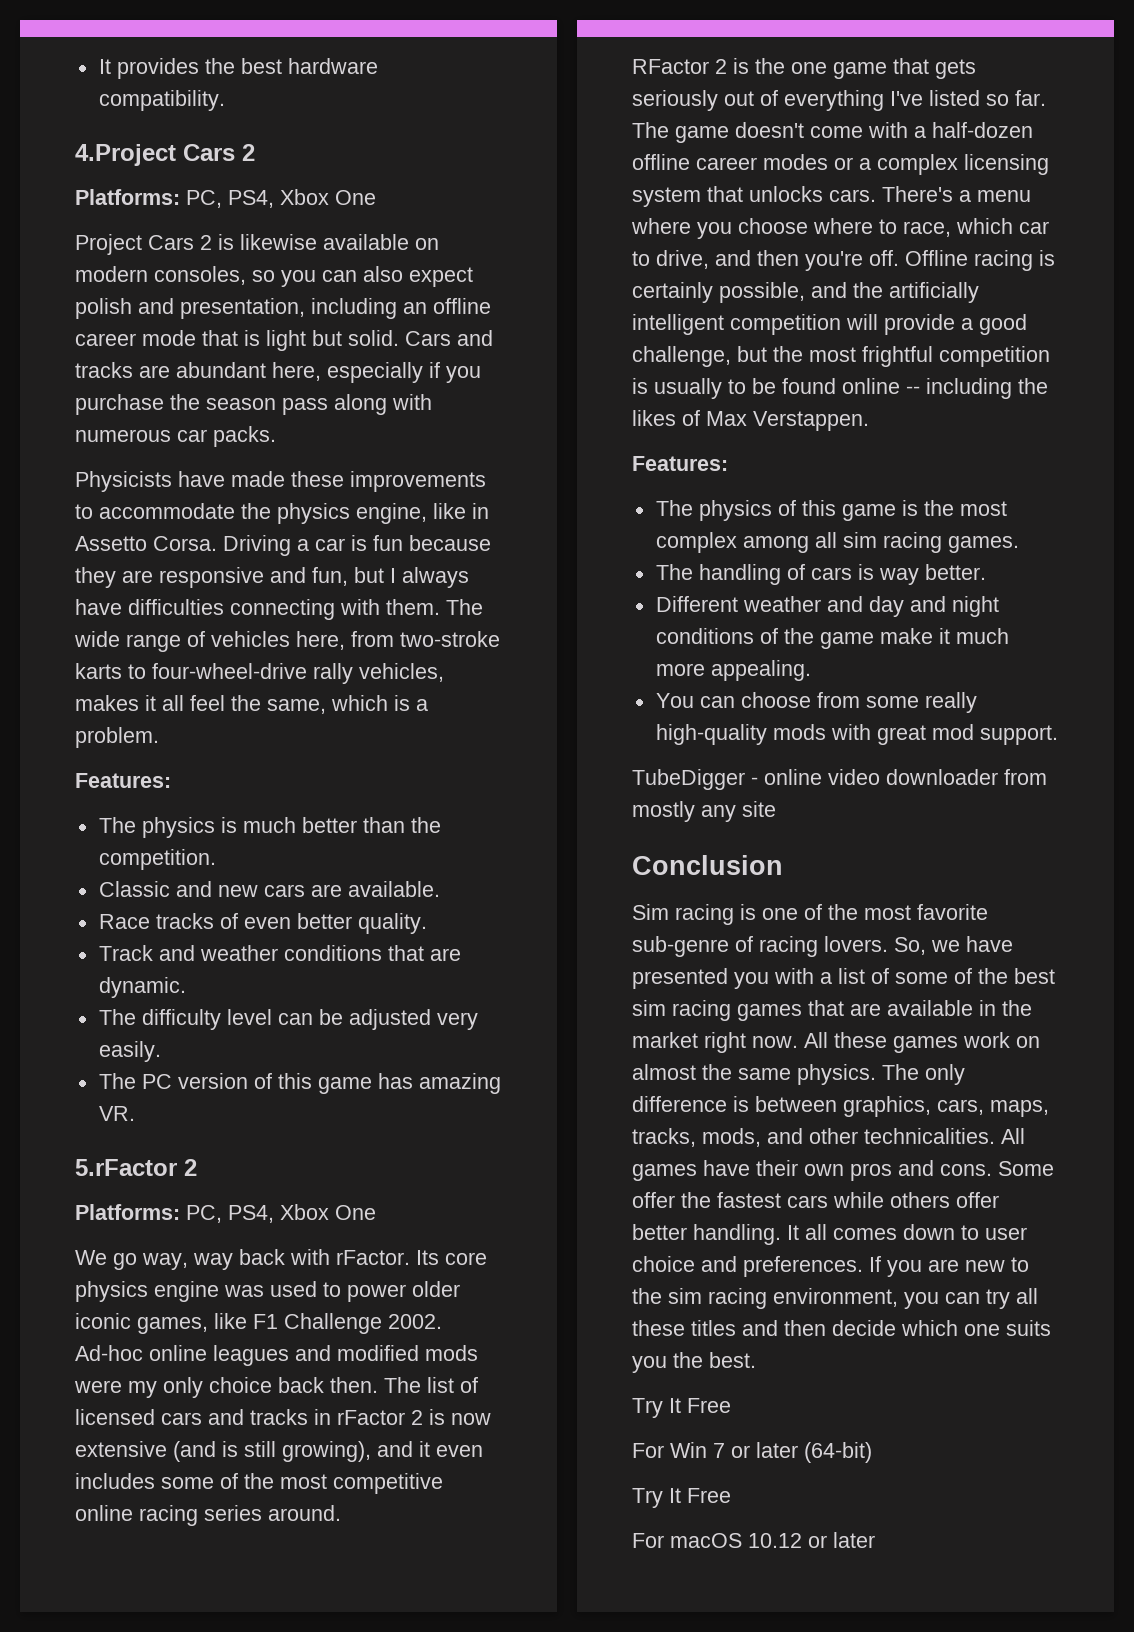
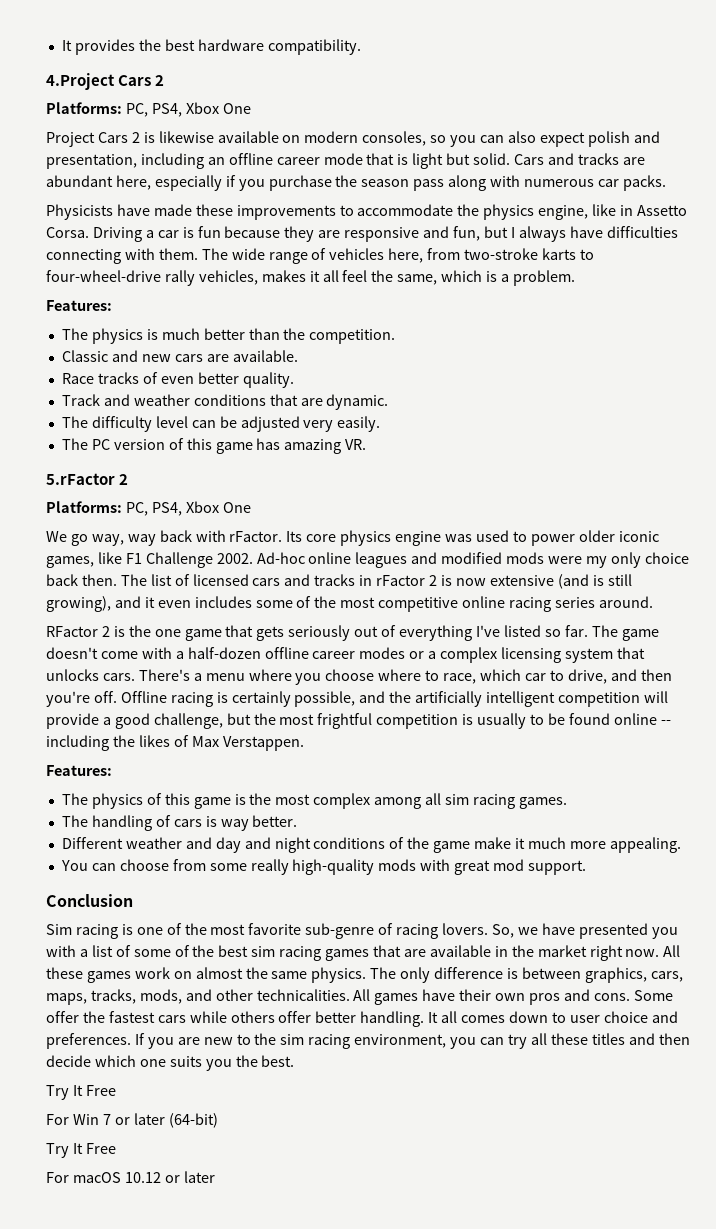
[632,769,1047,790] [632,801,776,822] // TubeDigger - online video downloader from mostly any site -> (587, 867) none

